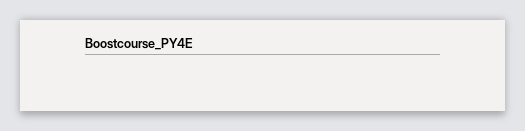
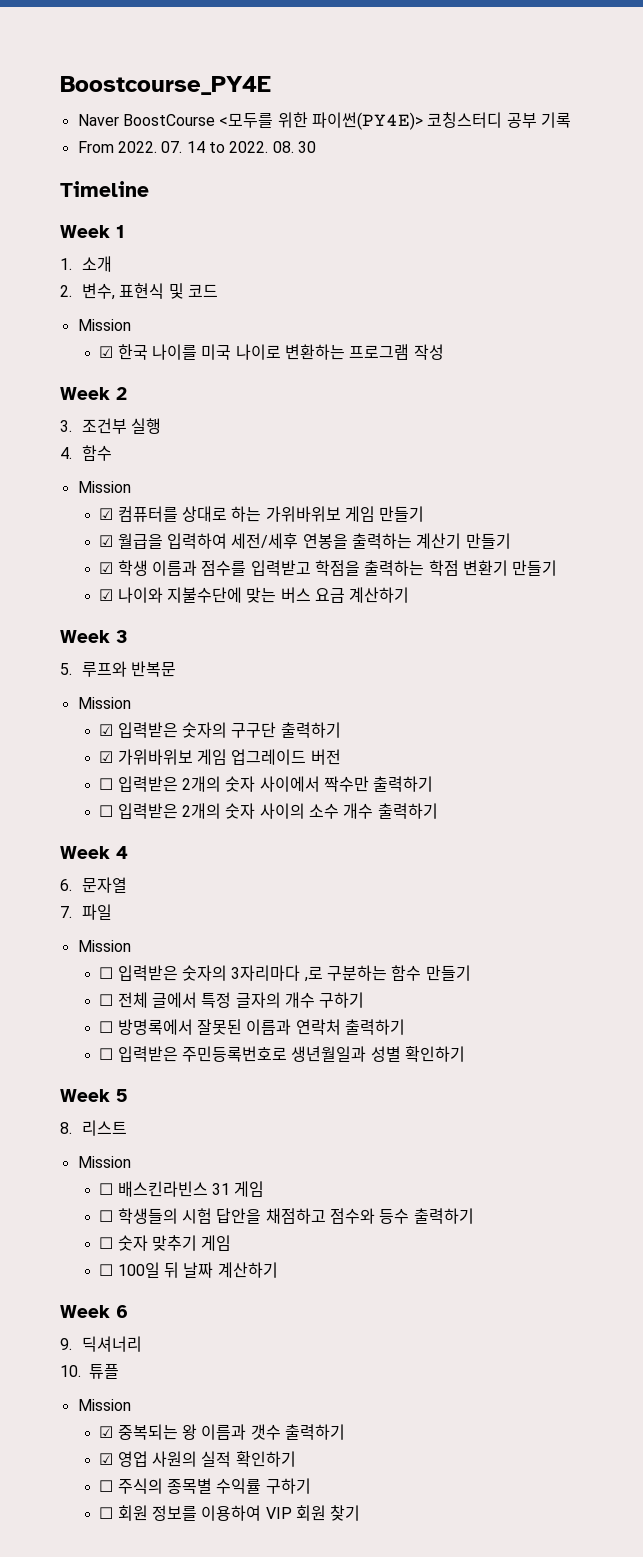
(193, 44) none -> [77,112,571,130] [77,141,316,153] [60,181,149,197] [60,225,125,238] [60,256,112,272] [60,283,218,300] [77,319,131,331] [99,344,444,360] [60,387,127,400] [60,418,162,434] [60,445,112,461] [77,481,131,493] [99,506,425,522] [99,533,511,549] [99,560,558,576] [99,587,410,603] [60,630,128,643] [60,661,177,677] [77,697,131,709] [99,722,341,738] [99,749,341,765] [99,776,434,792] [99,803,438,819] [60,846,128,859] [60,877,127,893] [60,904,112,920] [77,940,131,952] [99,965,471,982] [99,992,365,1008] [99,1019,406,1035] [99,1046,466,1062] [60,1089,128,1102] [60,1120,127,1136] [77,1156,131,1168] [99,1181,265,1197] [99,1208,474,1224] [99,1235,232,1251] [99,1262,278,1278] [60,1305,128,1318] [60,1336,142,1352] [60,1363,119,1379] [77,1399,131,1411] [99,1424,346,1440] [99,1451,296,1467] [99,1478,311,1494] [99,1505,361,1521] // Naver BoostCourse <모두를 위한 파이썬(PY4E)> 코칭스터디 공부 기록 // From 2022. 07. 14 to 2022. 08. 30 // Timeline // Week 1 // 1. 소개 // 2. 변수, 표현식 및 코드 // Mission // ☑ 한국 나이를 미국 나이로 변환하는 프로그램 작성 // Week 2 // 3. 조건부 실행 // 4. 함수 // Mission // ☑ 컴퓨터를 상대로 하는 가위바위보 게임 만들기 // ☑ 월급을 입력하여 세전/세후 연봉을 출력하는 계산기 만들기 // ☑ 학생 이름과 점수를 입력받고 학점을 출력하는 학점 변환기 만들기 // ☑ 나이와 지불수단에 맞는 버스 요금 계산하기 // Week 3 // 5. 루프와 반복문 // Mission // ☑ 입력받은 숫자의 구구단 출력하기 // ☑ 가위바위보 게임 업그레이드 버전 // ☐ 입력받은 2개의 숫자 사이에서 짝수만 출력하기 // ☐ 입력받은 2개의 숫자 사이의 소수 개수 출력하기 // Week 4 // 6. 문자열 // 7. 파일 // Mission // ☐ 입력받은 숫자의 3자리마다 ,로 구분하는 함수 만들기 // ☐ 전체 글에서 특정 글자의 개수 구하기 // ☐ 방명록에서 잘못된 이름과 연락처 출력하기 // ☐ 입력받은 주민등록번호로 생년월일과 성별 확인하기 // Week 5 // 8. 리스트 // Mission // ☐ 배스킨라빈스 31 게임 // ☐ 학생들의 시험 답안을 채점하고 점수와 등수 출력하기 // ☐ 숫자 맞추기 게임 // ☐ 100일 뒤 날짜 계산하기 // Week 6 // 9. 딕셔너리 // 10. 튜플 // Mission // ☑ 중복되는 왕 이름과 갯수 출력하기 // ☑ 영업 사원의 실적 확인하기 // ☐ 주식의 종목별 수익률 구하기 // ☐ 회원 정보를 이용하여 VIP 회원 찾기

